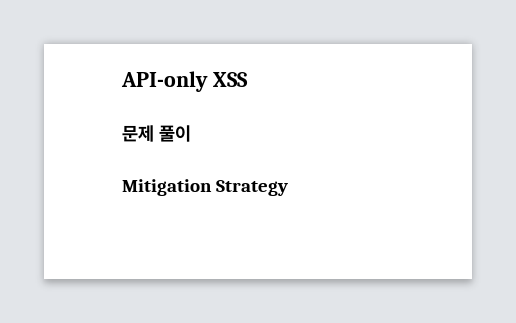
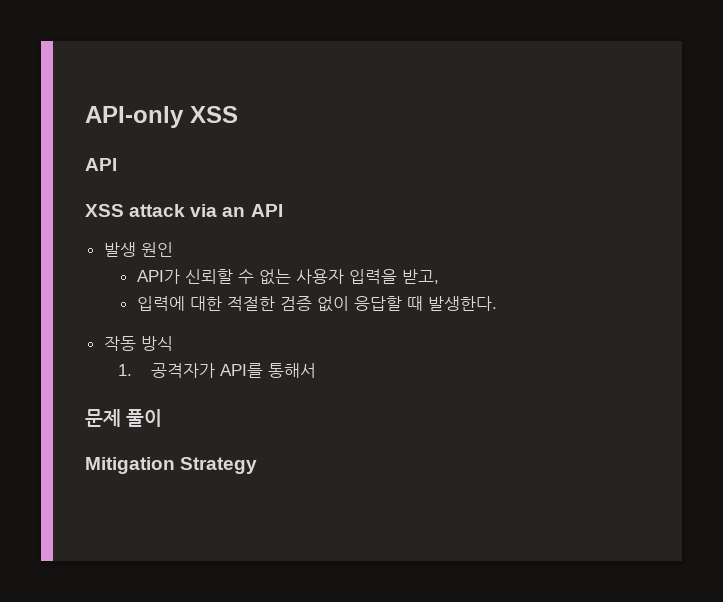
(248, 79) none -> [85,158,117,171] [85,204,283,217] [103,242,173,257] [136,269,439,285] [136,296,497,312] [103,336,173,351] [117,363,316,378] // API // XSS attack via an API // 발생 원인 // API가 신뢰할 수 없는 사용자 입력을 받고, // 입력에 대한 적절한 검증 없이 응답할 때 발생한다. // 작동 방식 // 1. 공격자가 API를 통해서

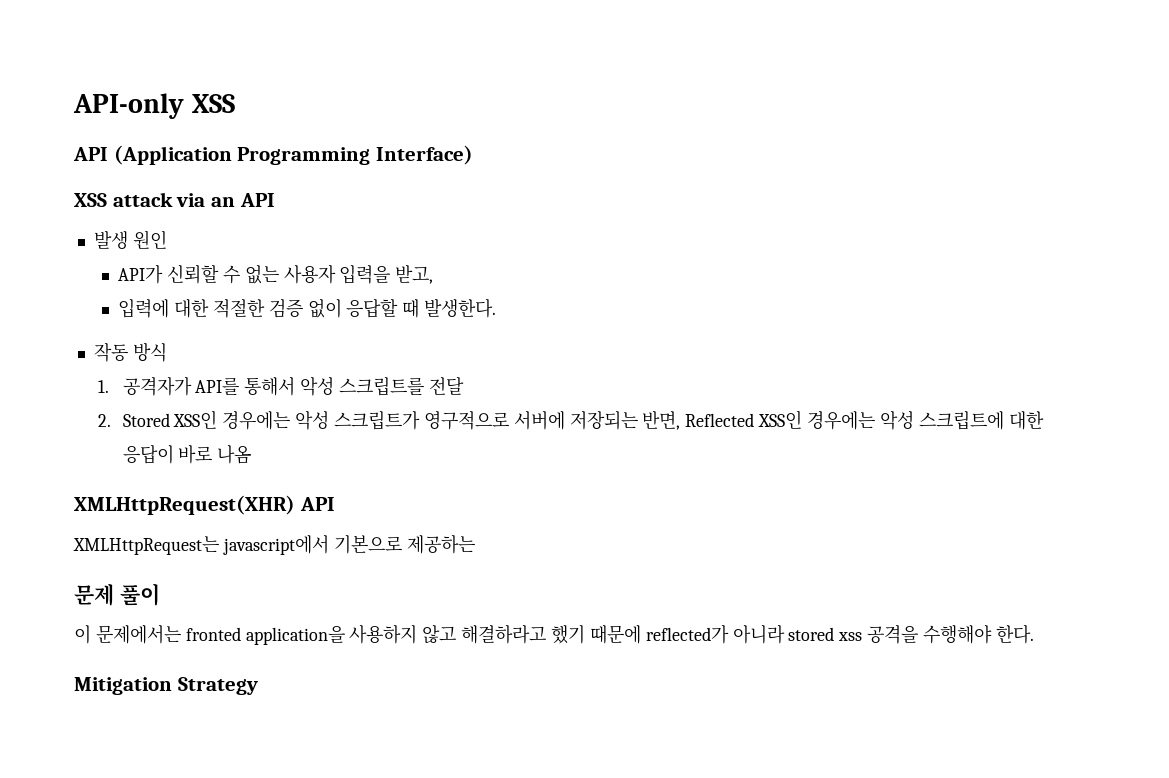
(117, 164) none -> [113,145,474,165] (Application Programming Interface)
[85,409,163,427] // 문제 풀이 -> [300,377,464,396] [98,410,1044,430] [122,444,252,464] [74,495,335,515] [73,535,475,555] [74,583,160,606] [74,624,1034,645] 악성 스크립트를 전달 // 2. Stored XSS인 경우에는 악성 스크립트가 영구적으로 서버에 저장되는 반면, Reflected XSS인 경우에는 악성 스크립트에 대한 응답이 바로 나옴 // XMLHttpRequest(XHR) API // XMLHttpRequest는 javascript에서 기본으로 제공하는 // 문제 풀이 // 이 문제에서는 fronted application을 사용하지 않고 해결하라고 했기 때문에 reflected가 아니라 stored xss 공격을 수행해야 한다.

